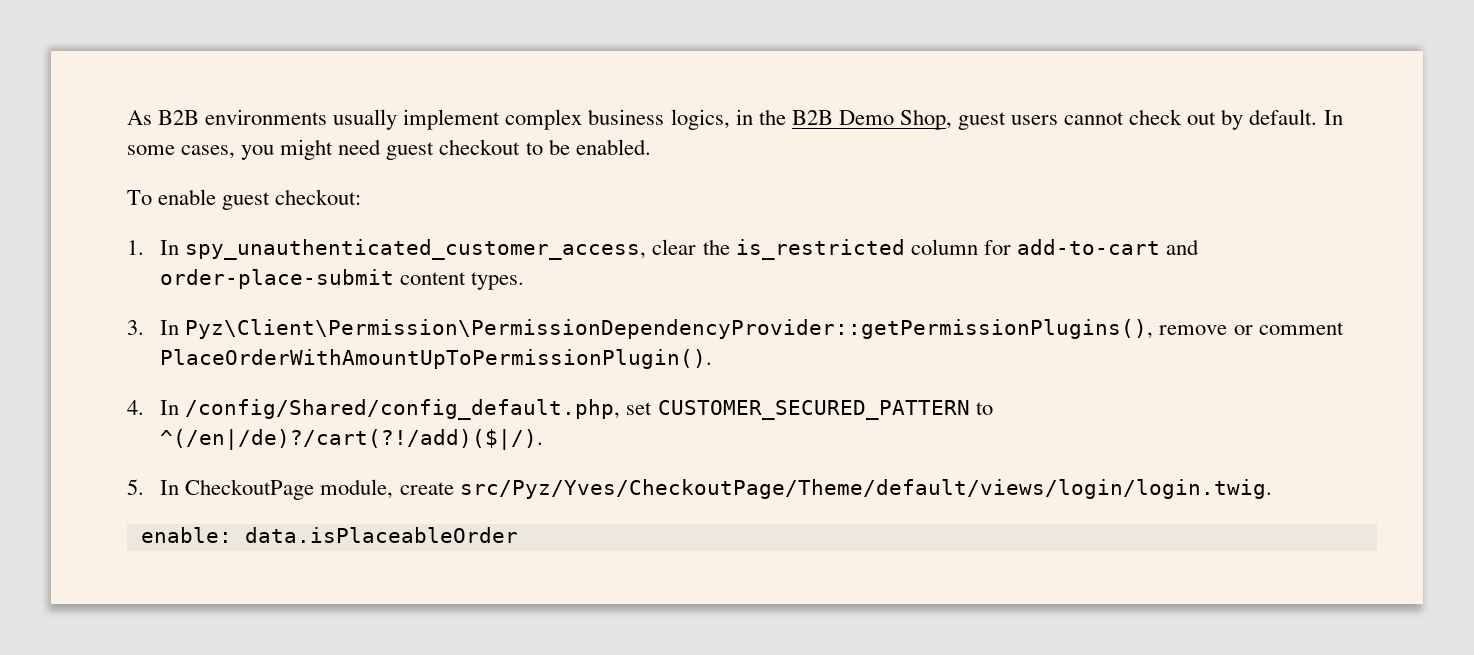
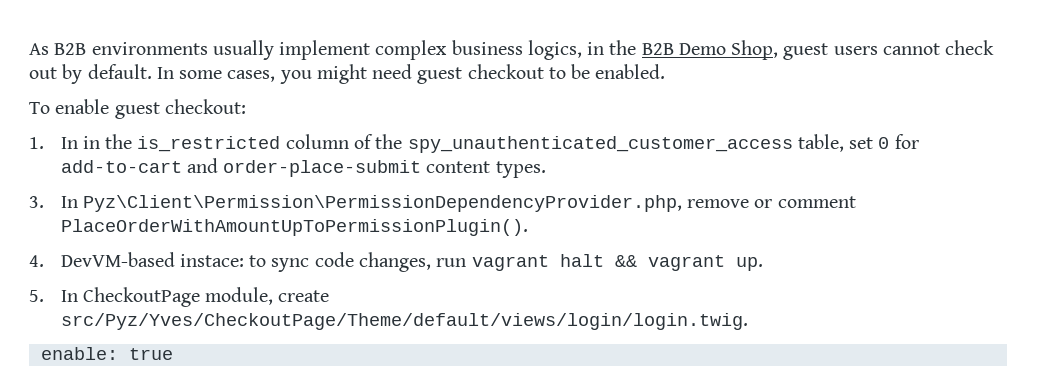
[185,239,697,260] spy_unauthenticated_customer_access, clear -> [82,136,100,149] in
(978, 247) none -> [353,134,890,153] of the spy_unauthenticated_customer_access table, set 0
[185,319,1154,339] Pyz\Client\Permission\PermissionDependencyProvider::getPermissionPlugins(), -> [82,195,682,212] Pyz\Client\Permission\PermissionDependencyProvider.php,
[160,399,993,420] [160,429,544,450] In /config/Shared/config_default.php, set CUSTOMER_SECURED_PATTERN to ^(/en|/de)?/cart(?!/add)($|/). -> [60,252,763,272] DevVM-based instace: to sync code changes, run vagrant halt && vagrant up.
[244,527,518,543] data.isPlaceableOrder -> [128,348,173,360] true

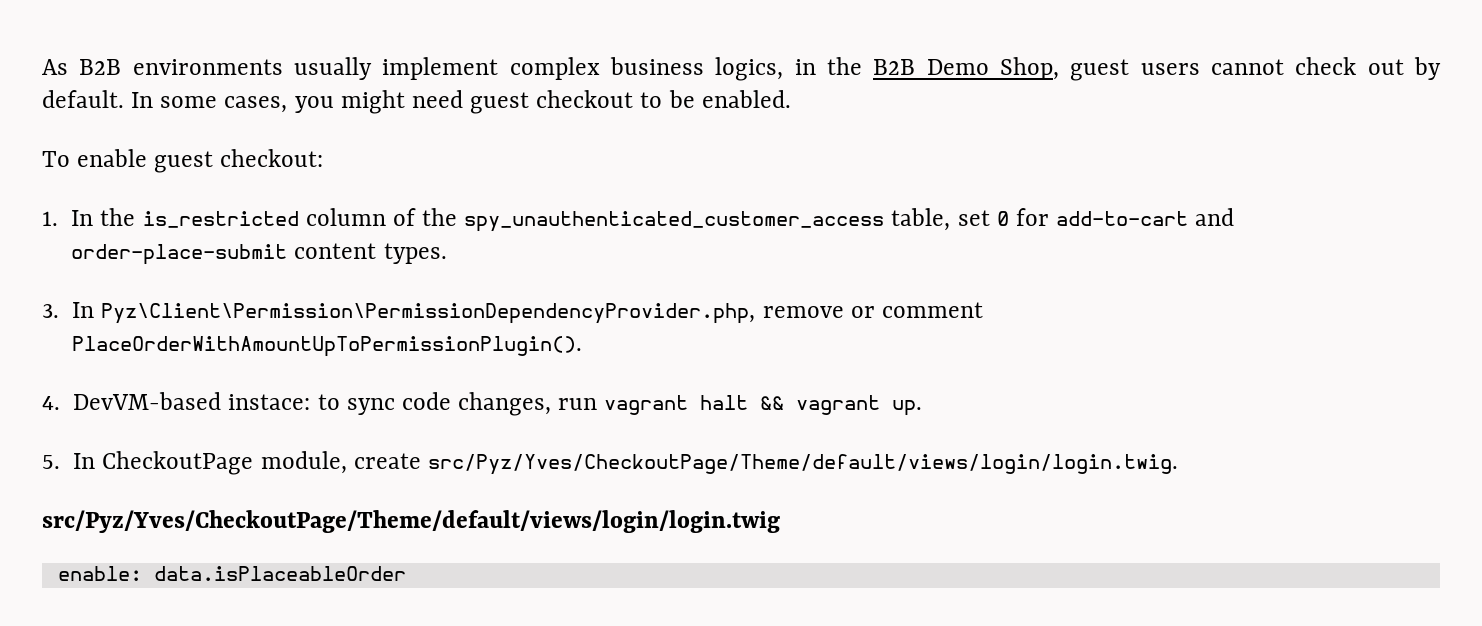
[82,136,100,149] in -> (94, 218) none
(748, 321) none -> [42,510,780,533] // src/Pyz/Yves/CheckoutPage/Theme/default/views/login/login.twig
[128,348,173,360] true -> [153,566,406,581] data.isPlaceableOrder

